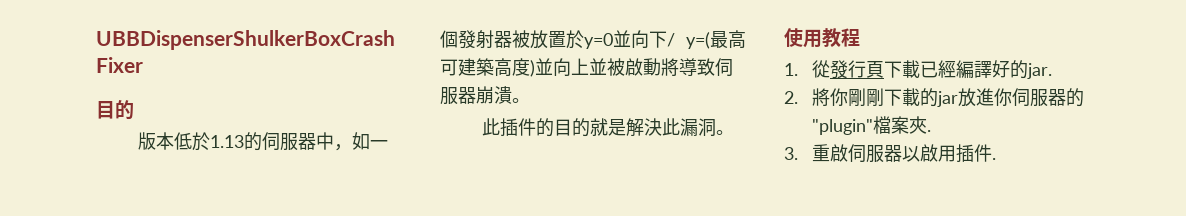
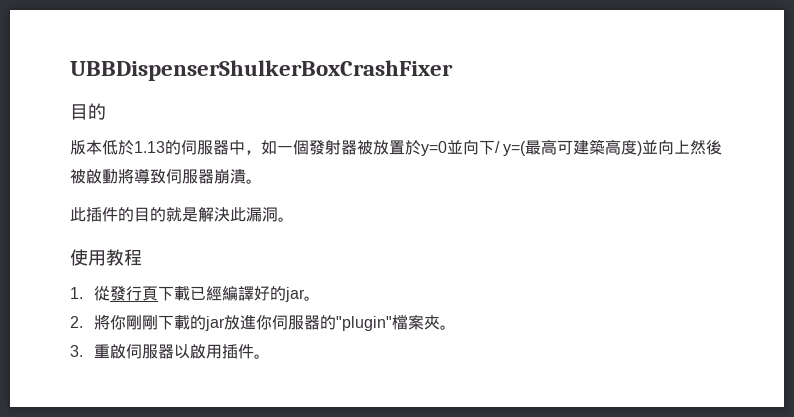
[589,58,607,75] 並 -> [690,140,723,155] 然後
[1027,63,1053,79] jar. -> [285,287,321,302] jar。
[927,130,932,132] . -> [440,325,457,330] 。
[992,158,997,160] . -> [254,354,271,359] 。

